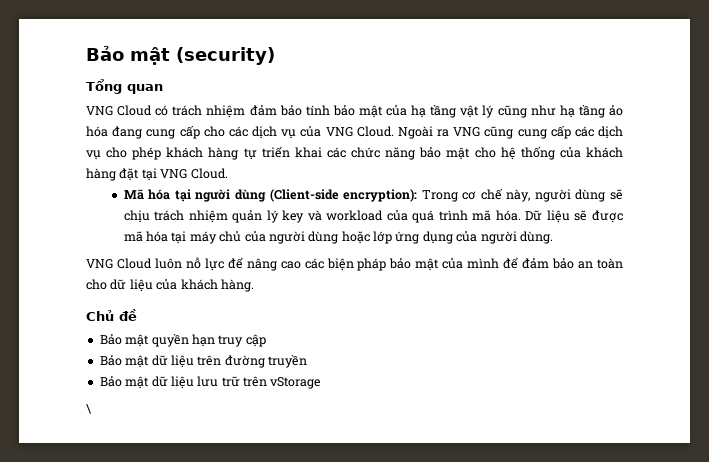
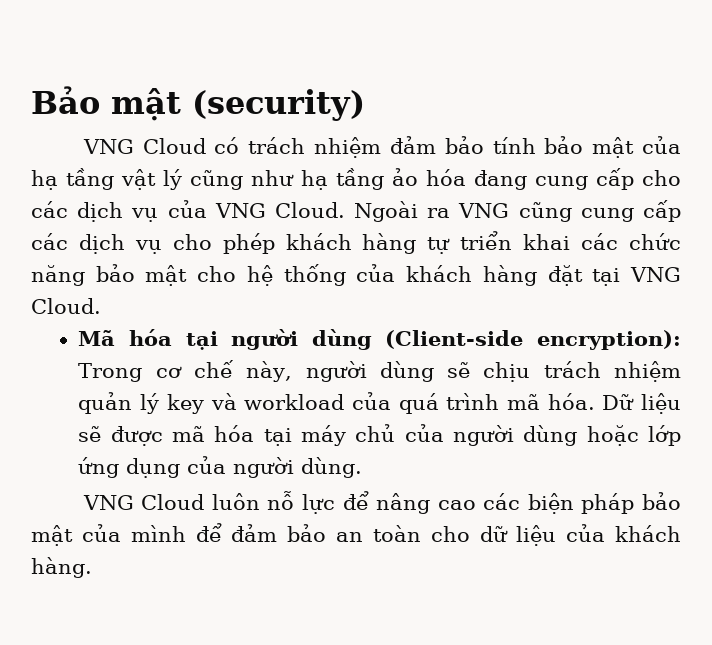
[86,79,163,94] // Tổng quan -> (365, 105) none
[86,309,137,321] [99,333,266,347] [99,354,307,368] [99,375,321,389] [86,404,92,414] // Chủ đề // Bảo mật quyền hạn truy cập // Bảo mật dữ liệu trên đường truyền // Bảo mật dữ liệu lưu trữ trên vStorage // \ -> (92, 567) none

